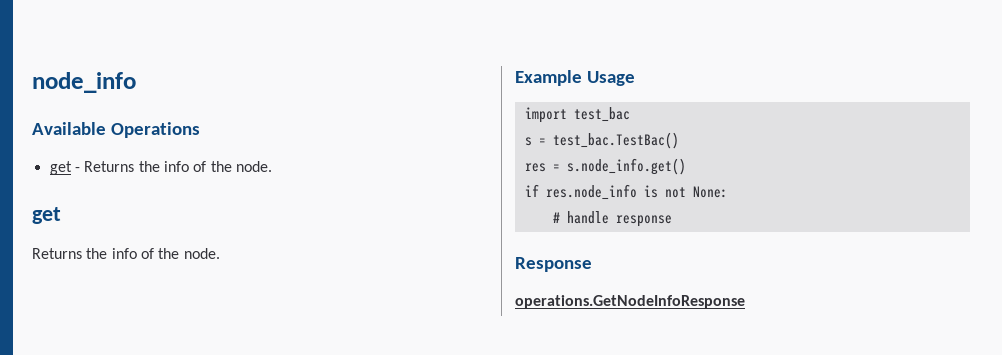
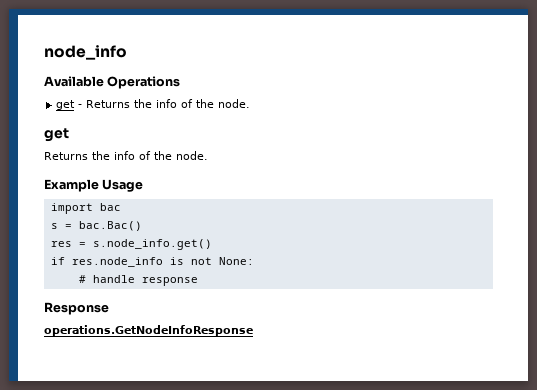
[573,107,630,122] test_bac -> [99,203,121,211] bac
[552,132,679,149] test_bac.TestBac() -> [78,221,142,231] bac.Bac()

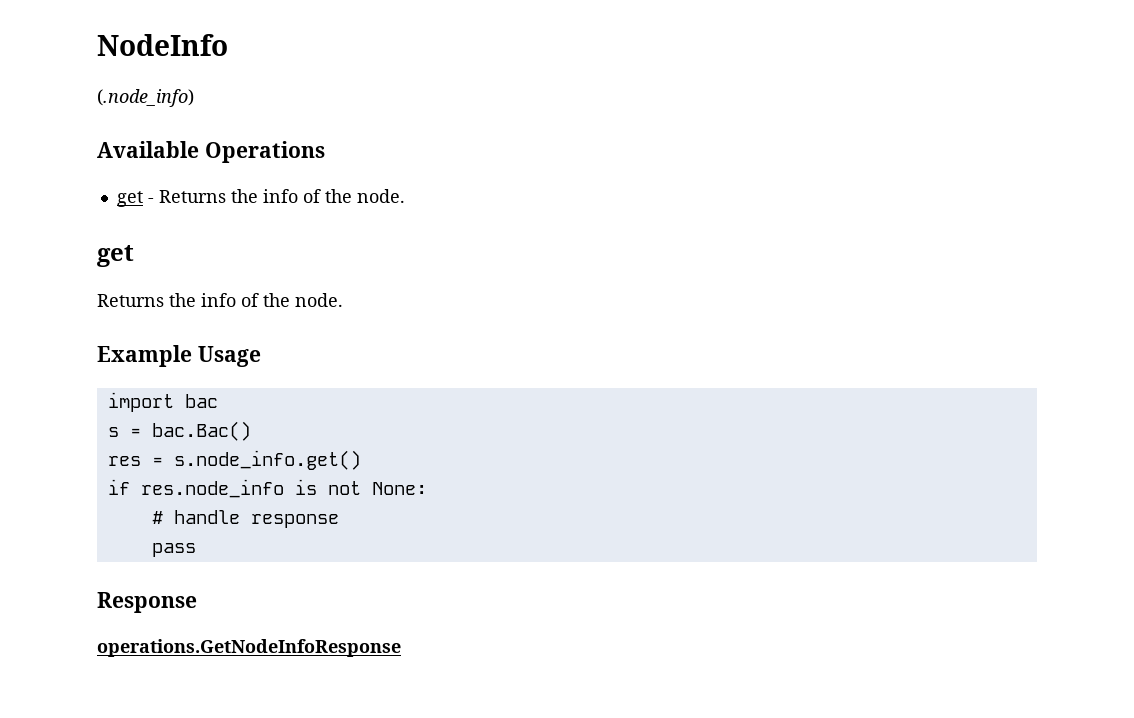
[44,45,127,60] node_info -> [97,34,228,56] [97,89,194,107] NodeInfo // (.node_info)
(198, 281) none -> [151,543,196,557] // pass

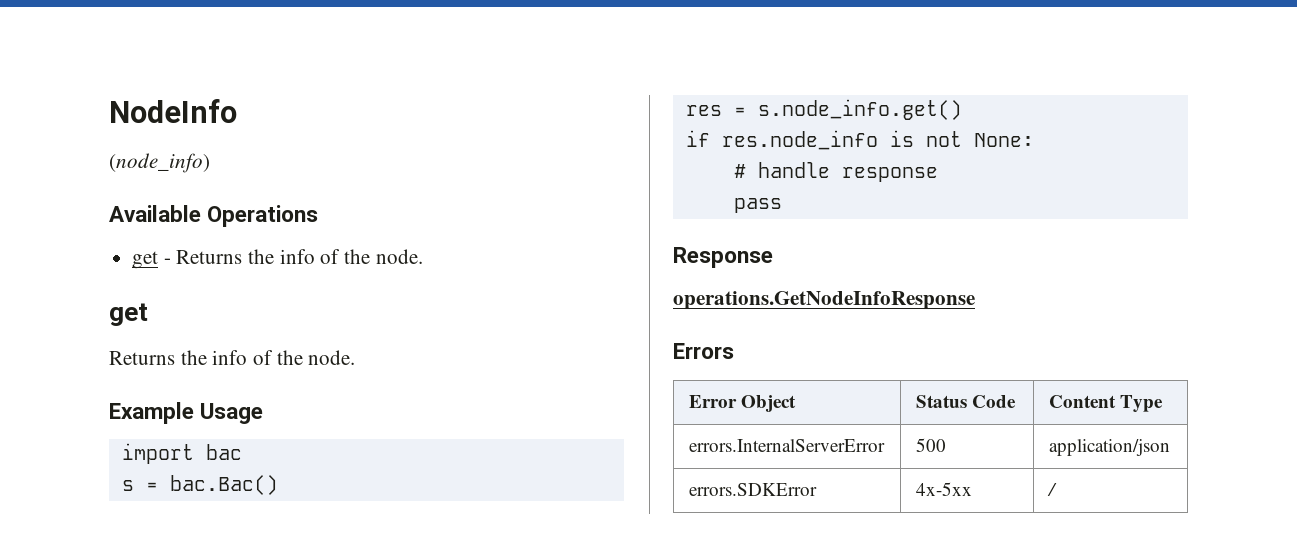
[97,89,194,107] (.node_info) -> [109,153,210,173] (node_info)
(401, 648) none -> [673,343,734,359] [688,395,796,412] [915,395,1016,408] [1048,395,1163,412] [688,439,885,452] [915,438,946,452] [1048,439,1170,456] [688,483,817,496] [915,482,972,496] [1046,483,1057,496] // Errors // Error Object | Status Code | Content Type // errors.InternalServerError | 500 | application/json // errors.SDKError | 4x-5xx | /

